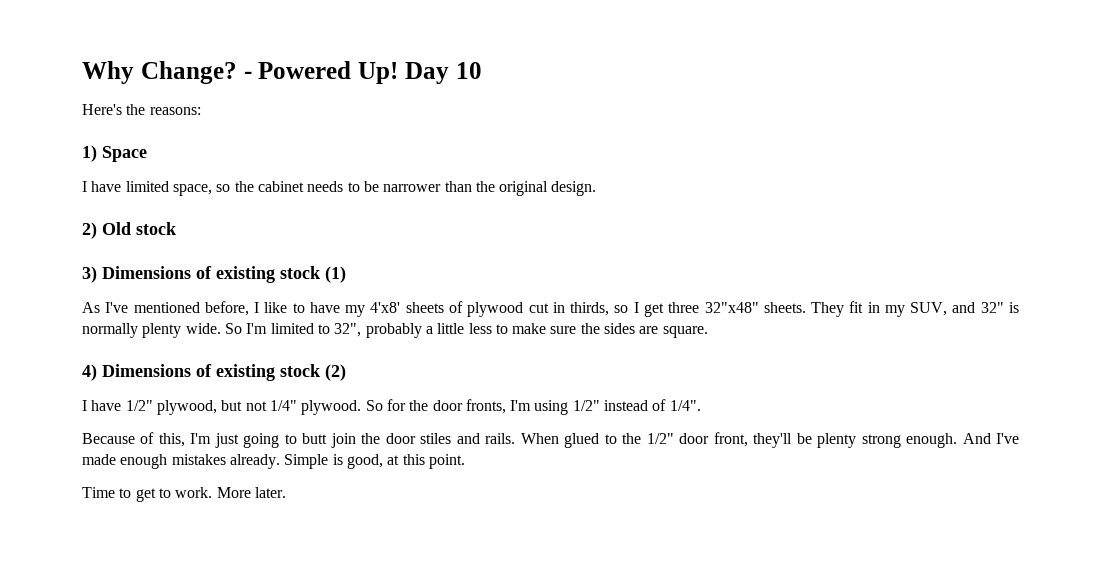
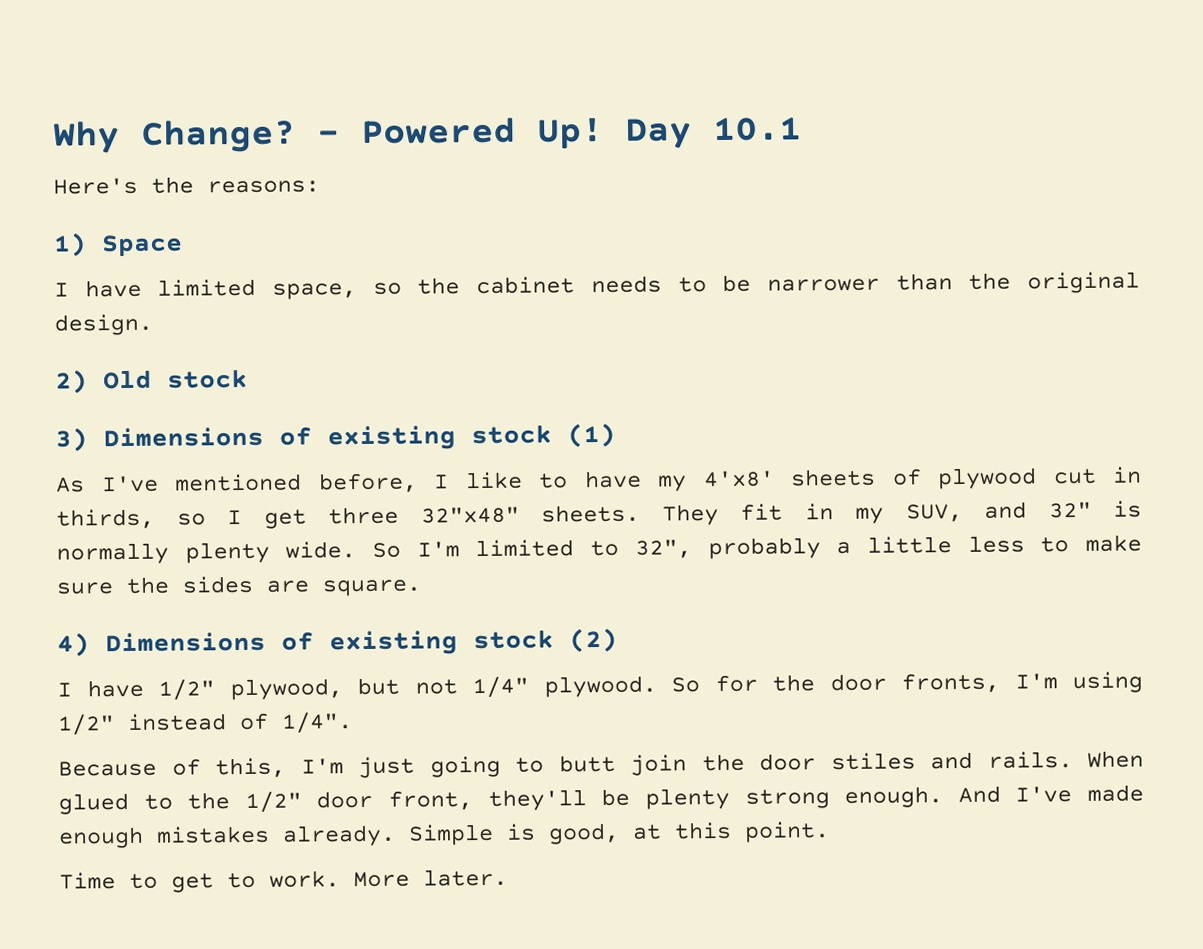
[455,62,482,79] 10 -> [713,116,802,142] 10.1

